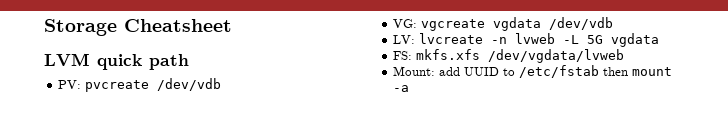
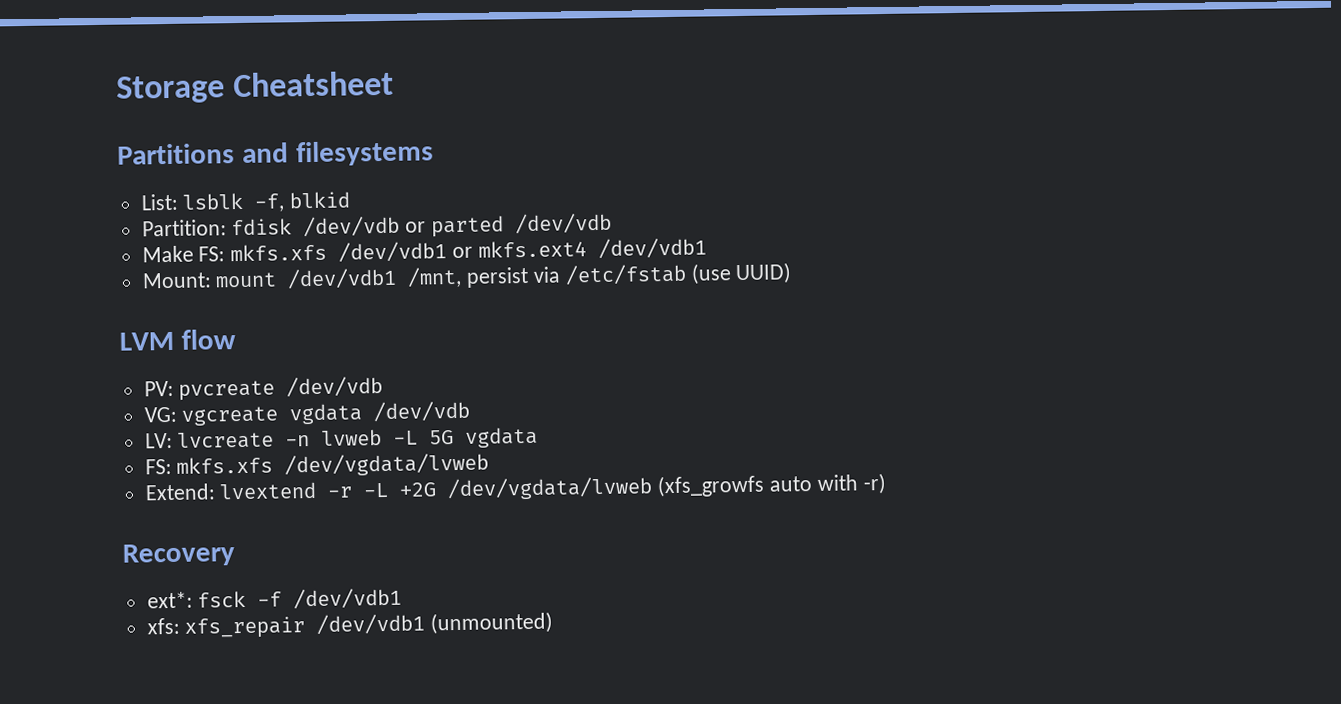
(232, 25) none -> [117,140,434,167] [140,191,351,212] [141,212,613,238] [141,237,707,263] [141,262,793,290] // Partitions and filesystems // List: lsblk -f, blkid // Partition: fdisk /dev/vdb or parted /dev/vdb // Make FS: mkfs.xfs /dev/vdb1 or mkfs.ext4 /dev/vdb1 // Mount: mount /dev/vdb1 /mnt, persist via /etc/fstab (use UUID)
[97,54,189,70] quick path -> [180,329,236,350] flow
[393,65,673,78] [393,85,410,92] Mount: add UUID to /etc/fstab then mount -a -> [144,473,887,501] [122,543,235,567] [146,587,403,610] [146,611,554,639] Extend: lvextend -r -L +2G /dev/vgdata/lvweb (xfs_growfs auto with -r) // Recovery // ext*: fsck -f /dev/vdb1 // xfs: xfs_repair /dev/vdb1 (unmounted)

